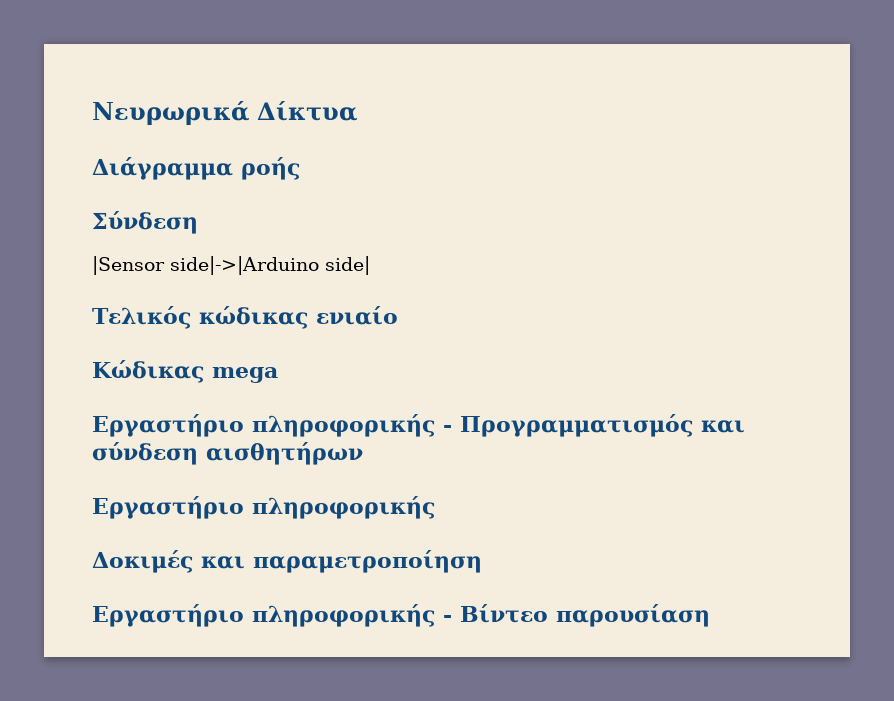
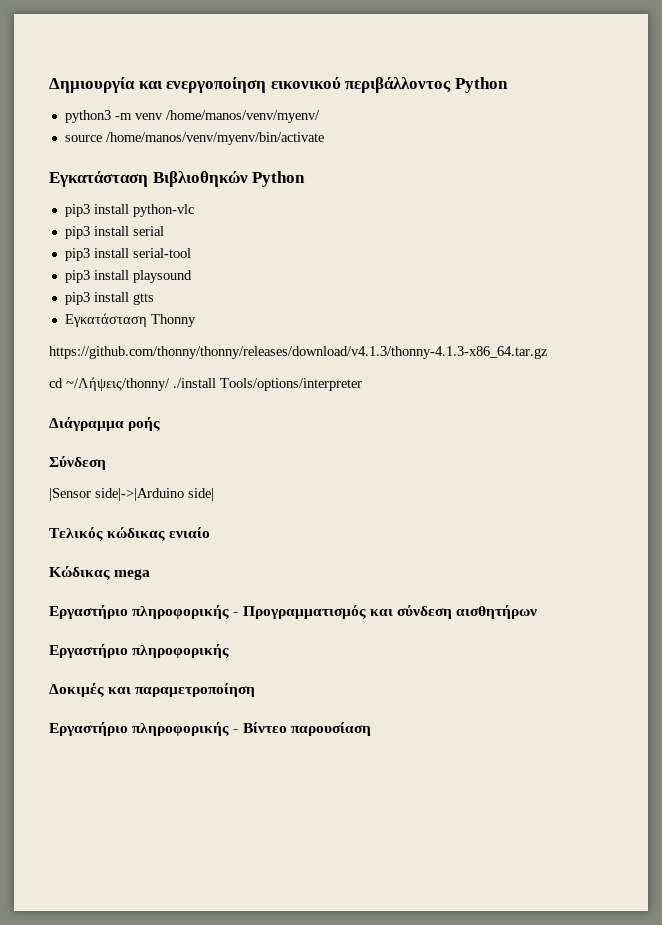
[92,101,357,125] Νευρωρικά Δίκτυα -> [49,77,508,93] [64,110,320,123] [64,132,324,145] [49,171,306,187] [64,204,194,217] [64,226,164,239] [64,248,191,261] [64,270,192,283] [64,292,154,305] [64,313,196,327] [49,346,548,359] [49,377,362,391] Δημιουργία και ενεργοποίηση εικονικού περιβάλλοντος Python // python3 -m venv /home/manos/venv/myenv/ // source /home/manos/venv/myenv/bin/activate // Εγκατάσταση Βιβλιοθηκών Python // pip3 install python-vlc // pip3 install serial // pip3 install serial-tool // pip3 install playsound // pip3 install gtts // Εγκατάσταση Thonny // https://github.com/thonny/thonny/releases/download/v4.1.3/thonny-4.1.3-x86_64.tar.gz // cd ~/Λήψεις/thonny/ ./install Tools/options/interpreter

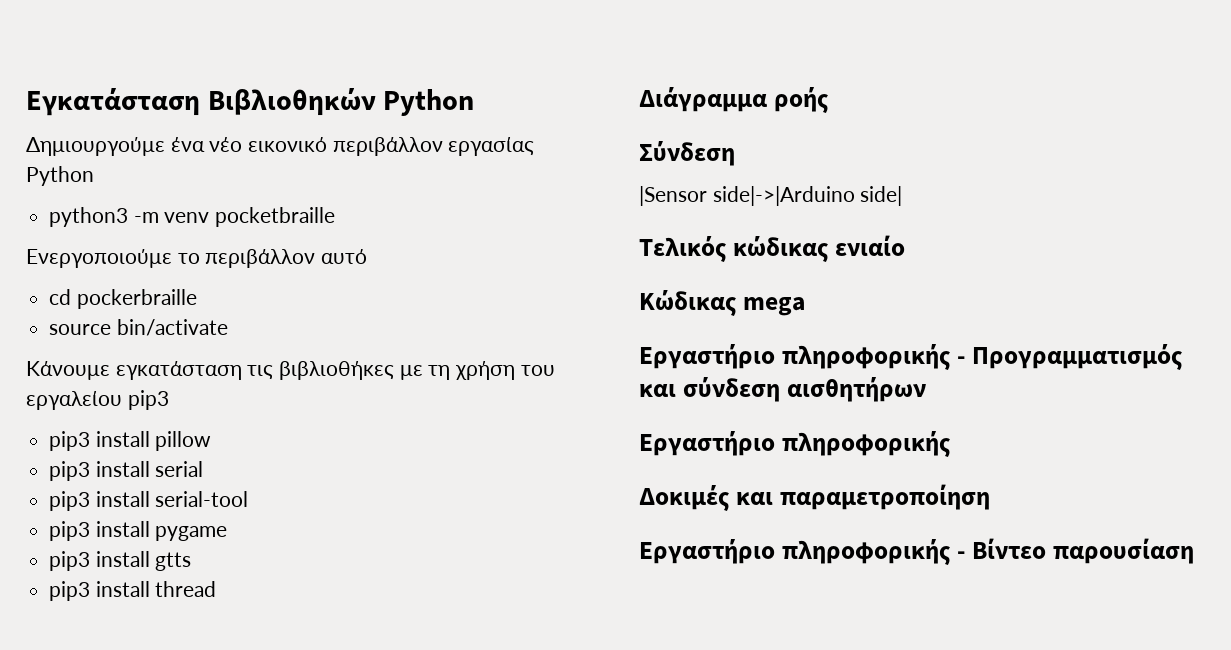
[49,77,508,93] [64,110,320,123] [64,132,324,145] [49,171,306,187] [64,204,194,217] Δημιουργία και ενεργοποίηση εικονικού περιβάλλοντος Python // python3 -m venv /home/manos/venv/myenv/ // source /home/manos/venv/myenv/bin/activate // Εγκατάσταση Βιβλιοθηκών Python // pip3 install python-vlc -> [26,88,475,116] [26,137,535,156] [26,166,94,186] [49,207,336,227] [26,249,368,268] [49,289,197,309] [49,319,228,336] [26,361,555,380] [26,390,169,410] [49,431,212,451] Εγκατάσταση Βιβλιοθηκών Python // Δημιουργούμε ένα νέο εικονικό περιβάλλον εργασίας Python // python3 -m venv pocketbraille // Ενεργοποιούμε το περιβάλλον αυτό // cd pockerbraille // source bin/activate // Κάνουμε εγκατάσταση τις βιβλιοθήκες με τη χρήση του εργαλείου pip3 // pip3 install pillow
[132,270,192,283] playsound -> [155,526,228,541] pygame
[64,313,196,327] [49,346,548,359] [49,377,362,391] Εγκατάσταση Thonny // https://github.com/thonny/thonny/releases/download/v4.1.3/thonny-4.1.3-x86_64.tar.gz // cd ~/Λήψεις/thonny/ ./install Tools/options/interpreter -> [49,581,217,601] pip3 install thread

